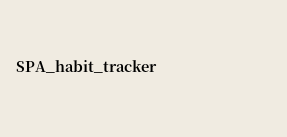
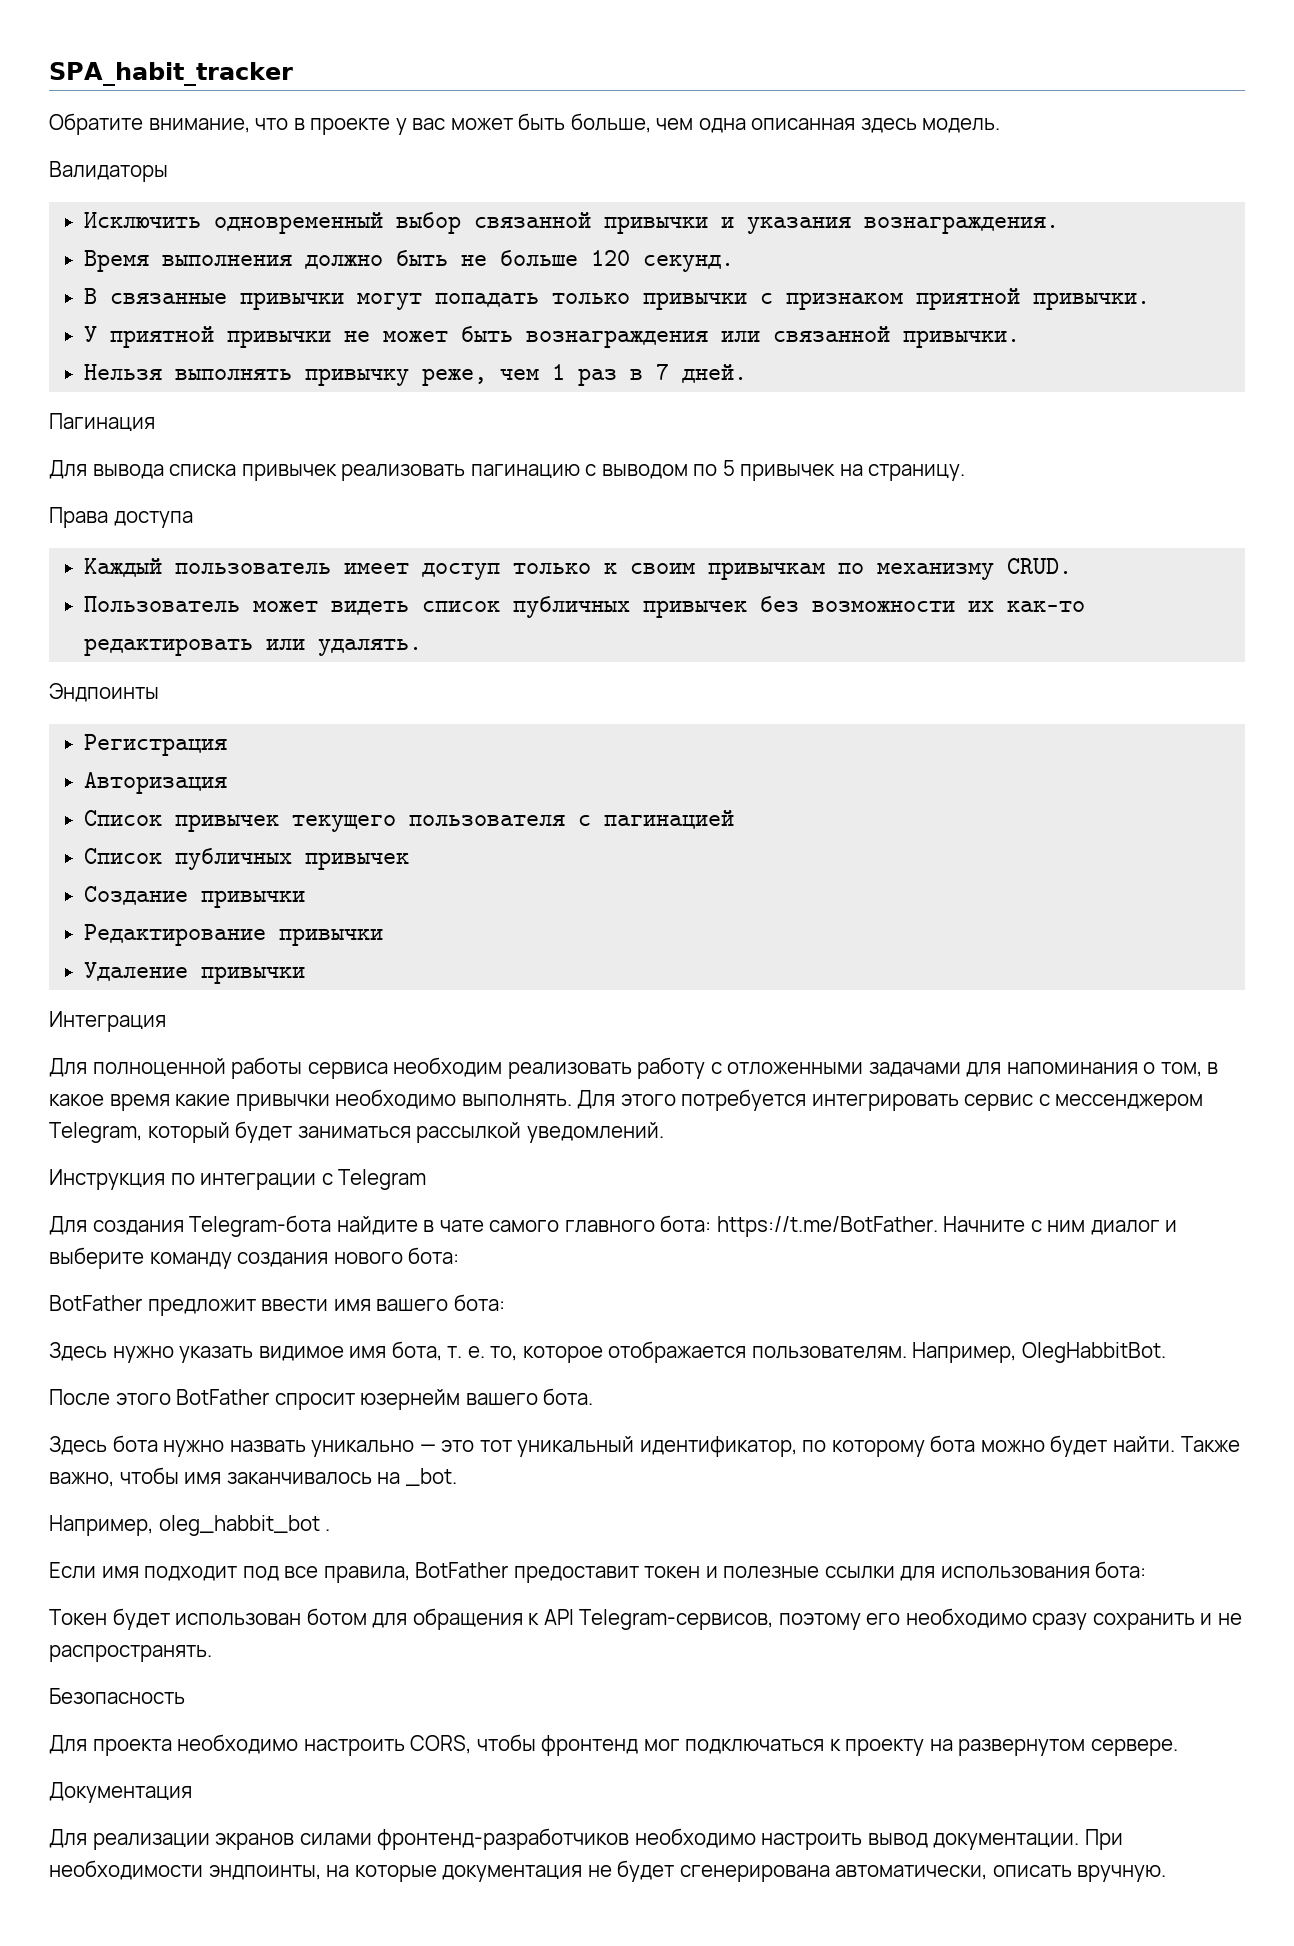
(157, 66) none -> [49,113,1001,135] [49,161,168,182] [83,212,1059,234] [83,250,734,272] [83,288,1150,310] [83,326,1020,348] [83,364,747,386] [49,413,155,431] [49,460,966,481] [49,507,193,528] [83,558,1072,580] [83,596,1085,618] [83,638,422,656] [49,683,159,702] [83,734,227,756] [83,772,227,794] [83,810,734,832] [83,848,409,870] [83,886,305,908] [83,924,383,946] [83,962,305,984] [49,1011,166,1032] [49,1057,1219,1079] [49,1089,1204,1111] [49,1121,664,1143] [49,1169,427,1190] [49,1215,1178,1237] [49,1247,460,1269] [49,1294,505,1316] [49,1341,1166,1363] [49,1388,594,1410] [49,1435,1240,1457] [49,1467,457,1487] [49,1515,331,1536] [49,1561,1147,1583] [49,1608,1243,1630] [49,1645,212,1662] [49,1688,185,1704] [49,1734,1178,1756] [49,1782,192,1803] [49,1828,1123,1850] [49,1860,1167,1882] // Обратите внимание, что в проекте у вас может быть больше, чем одна описанная здесь модель. // Валидаторы // Исключить одновременный выбор связанной привычки и указания вознаграждения. // Время выполнения должно быть не больше 120 секунд. // В связанные привычки могут попадать только привычки с признаком приятной привычки. // У приятной привычки не может быть вознаграждения или связанной привычки. // Нельзя выполнять привычку реже, чем 1 раз в 7 дней. // Пагинация // Для вывода списка привычек реализовать пагинацию с выводом по 5 привычек на страницу. // Права доступа // Каждый пользователь имеет доступ только к своим привычкам по механизму CRUD. // Пользователь может видеть список публичных привычек без возможности их как-то редактировать или удалять. // Эндпоинты // Регистрация // Авторизация // Список привычек текущего пользователя с пагинацией // Список публичных привычек // Создание привычки // Редактирование привычки // Удаление привычки // Интеграция // Для полноценной работы сервиса необходим реализовать работу с отложенными задачами для напоминания о том, в какое время какие привычки необходимо выполнять. Для этого потребуется интегрировать сервис с мессенджером Telegram, который будет заниматься рассылкой уведомлений. // Инструкция по интеграции с Telegram // Для создания Telegram-бота найдите в чате самого главного бота: https://t.me/BotFather. Начните с ним диалог и выберите команду создания нового бота: // BotFather предложит ввести имя вашего бота: // Здесь нужно указать видимое имя бота, т. е. то, которое отображается пользователям. Например, OlegHabbitBot. // После этого BotFather спросит юзернейм вашего бота. // Здесь бота нужно назвать уникально — это тот уникальный идентификатор, по которому бота можно будет найти. Также важно, чтобы имя заканчивалось на _bot. // Например, oleg_habbit_bot . // Если имя подходит под все правила, BotFather предоставит токен и полезные ссылки для использования бота: // Токен будет использован ботом для обращения к API Telegram-сервисов, поэтому его необходимо сразу сохранить и не распространять. // Безопасность // Для проекта необходимо настроить CORS, чтобы фронтенд мог подключаться к проекту на развернутом сервере. // Документация // Для реализации экранов силами фронтенд-разработчиков необходимо настроить вывод документации. При необходимости эндпоинты, на которые документация не будет сгенерирована автоматически, описать вручную.

